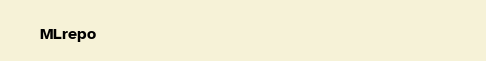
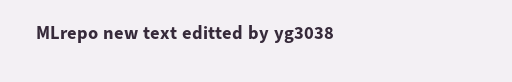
(96, 35) none -> [102,25,334,43] new text editted by yg3038

